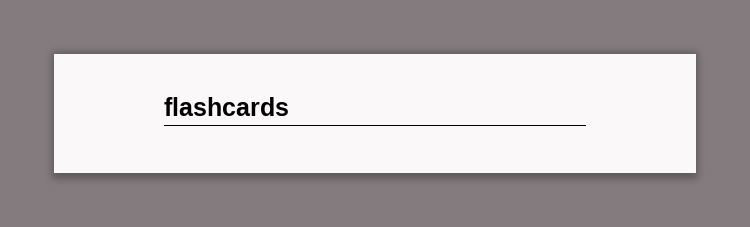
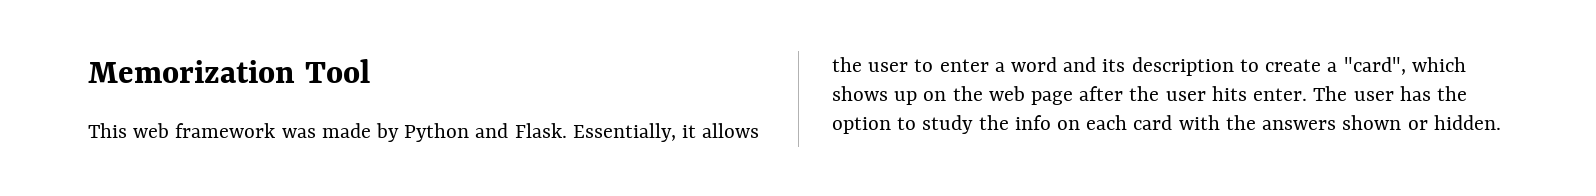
[164,97,289,116] flashcards -> [88,59,370,83] [88,123,760,142] [832,57,1466,76] [832,86,1467,105] [832,115,1501,134] Memorization Tool // This web framework was made by Python and Flask. Essentially, it allows the user to enter a word and its description to create a "card", which shows up on the web page after the user hits enter. The user has the option to study the info on each card with the answers shown or hidden.

